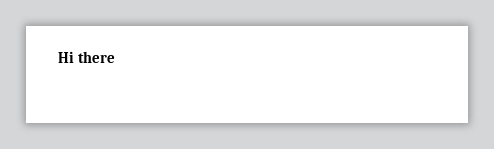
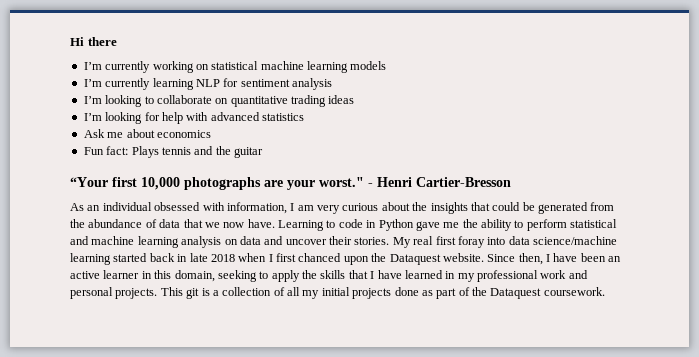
(115, 57) none -> [83,61,387,73] [83,78,332,90] [83,95,355,107] [83,112,304,124] [83,129,211,138] [83,146,263,158] [70,177,511,190] [70,202,615,214] [70,219,618,231] [70,236,617,248] [70,253,622,265] [70,270,588,282] [70,287,605,299] // I’m currently working on statistical machine learning models // I’m currently learning NLP for sentiment analysis // I’m looking to collaborate on quantitative trading ideas // I’m looking for help with advanced statistics // Ask me about economics // Fun fact: Plays tennis and the guitar // “Your first 10,000 photographs are your worst." - Henri Cartier-Bresson // As an individual obsessed with information, I am very curious about the insights that could be generated from the abundance of data that we now have. Learning to code in Python gave me the ability to perform statistical and machine learning analysis on data and uncover their stories. My real first foray into data science/machine learning started back in late 2018 when I first chanced upon the Dataquest website. Since then, I have been an active learner in this domain, seeking to apply the skills that I have learned in my professional work and personal projects. This git is a collection of all my initial projects done as part of the Dataquest coursework.

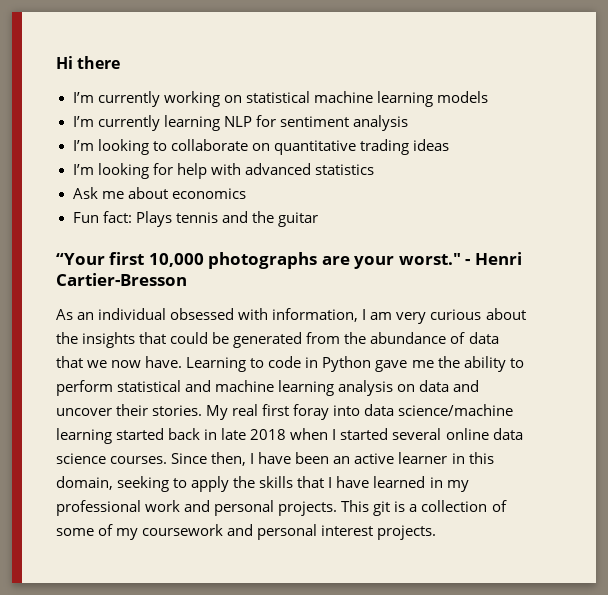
[276,253,484,265] first chanced upon the Dataquest website. -> [340,428,523,440] [56,453,168,464] started several online data science courses.
[287,287,605,299] all my initial projects done as part of the Dataquest coursework. -> [56,524,437,540] some of my coursework and personal interest projects.

